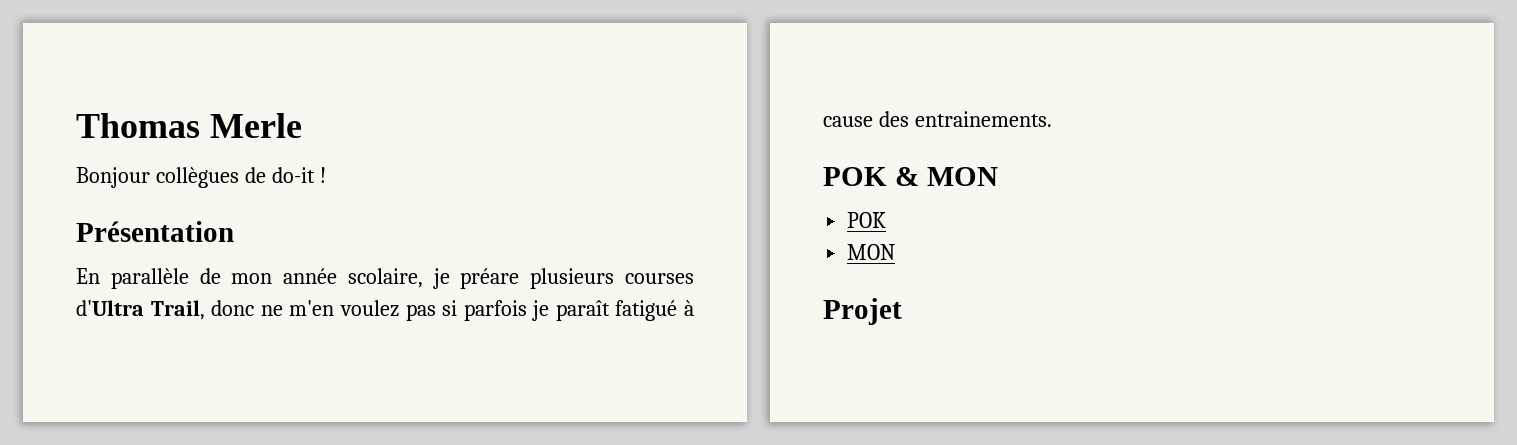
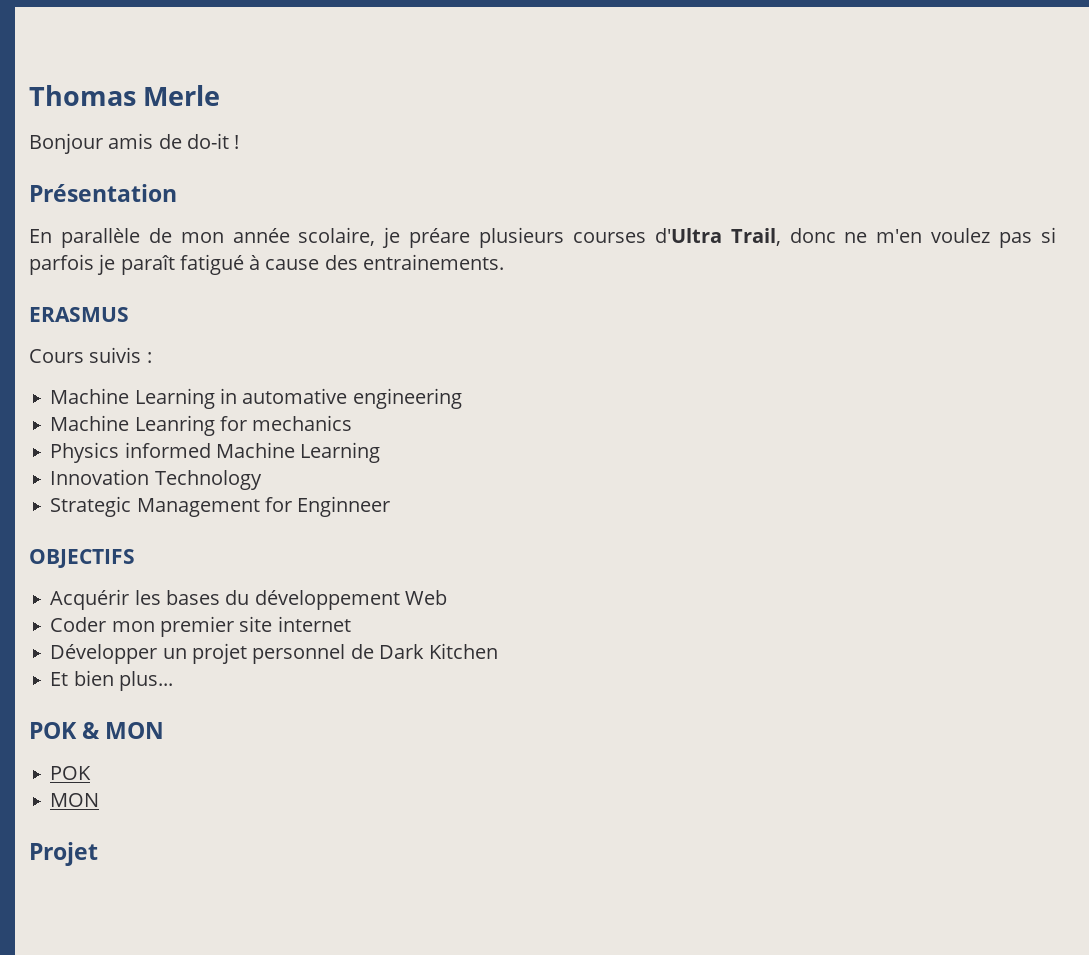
[155,167,239,188] collègues -> [108,133,154,149] amis
(1052, 119) none -> [29,307,129,322] [29,347,152,363] [50,388,462,409] [50,415,353,436] [50,442,381,463] [50,469,262,490] [50,496,391,517] [29,549,135,568] [50,589,447,610] [50,616,351,637] [50,643,499,664] [50,670,173,691] // ERASMUS // Cours suivis : // Machine Learning in automative engineering // Machine Leanring for mechanics // Physics informed Machine Learning // Innovation Technology // Strategic Management for Enginneer // OBJECTIFS // Acquérir les bases du développement Web // Coder mon premier site internet // Développer un projet personnel de Dark Kitchen // Et bien plus...

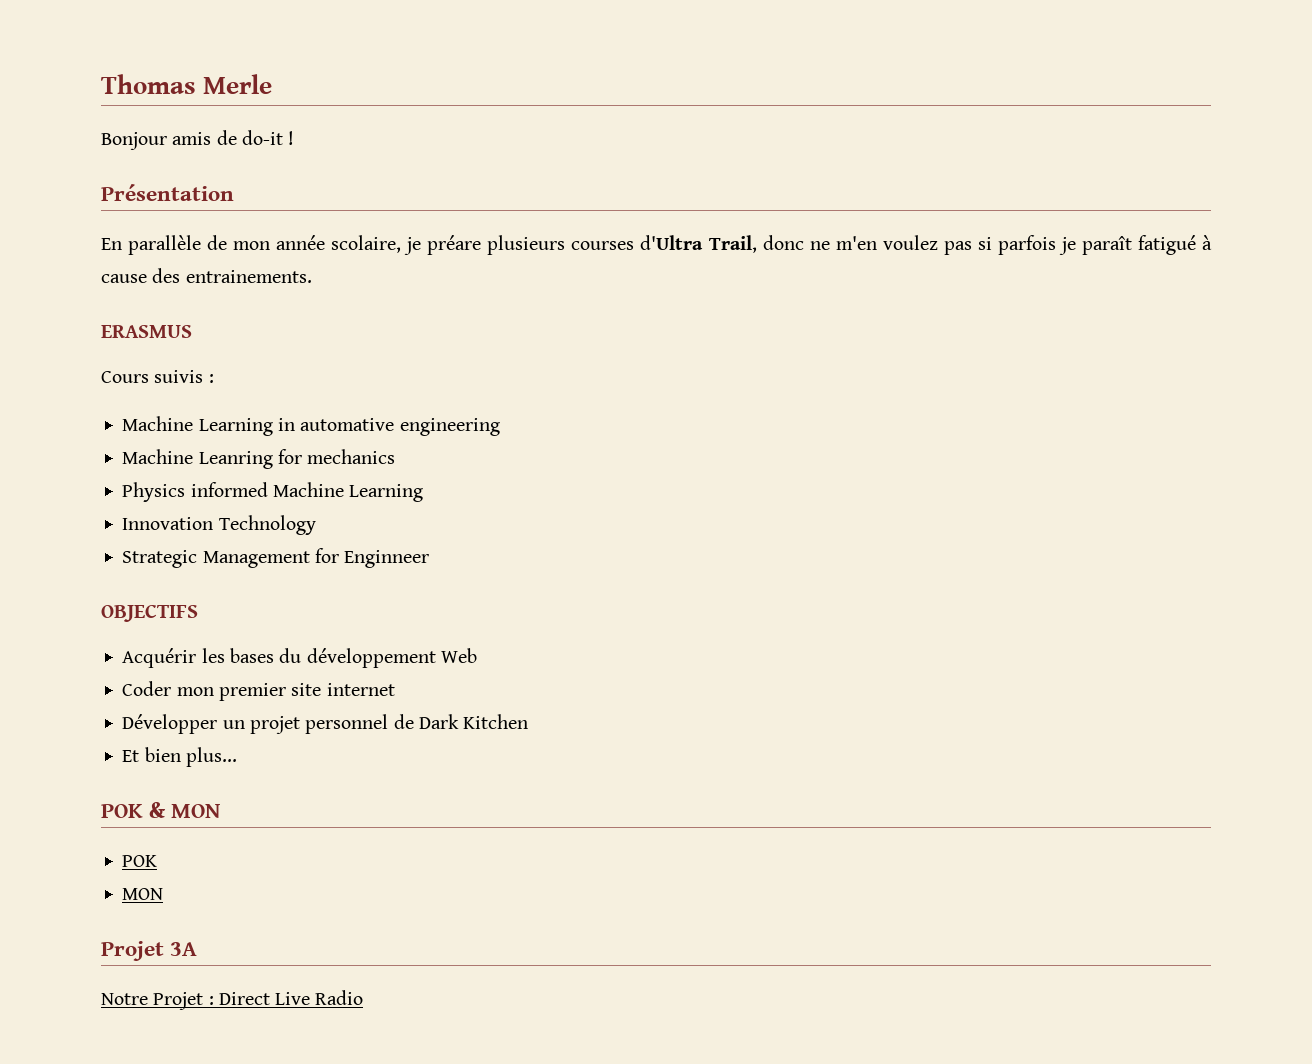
(98, 854) none -> [170,942,198,956] [101,990,364,1010] 3A // Notre Projet : Direct Live Radio

